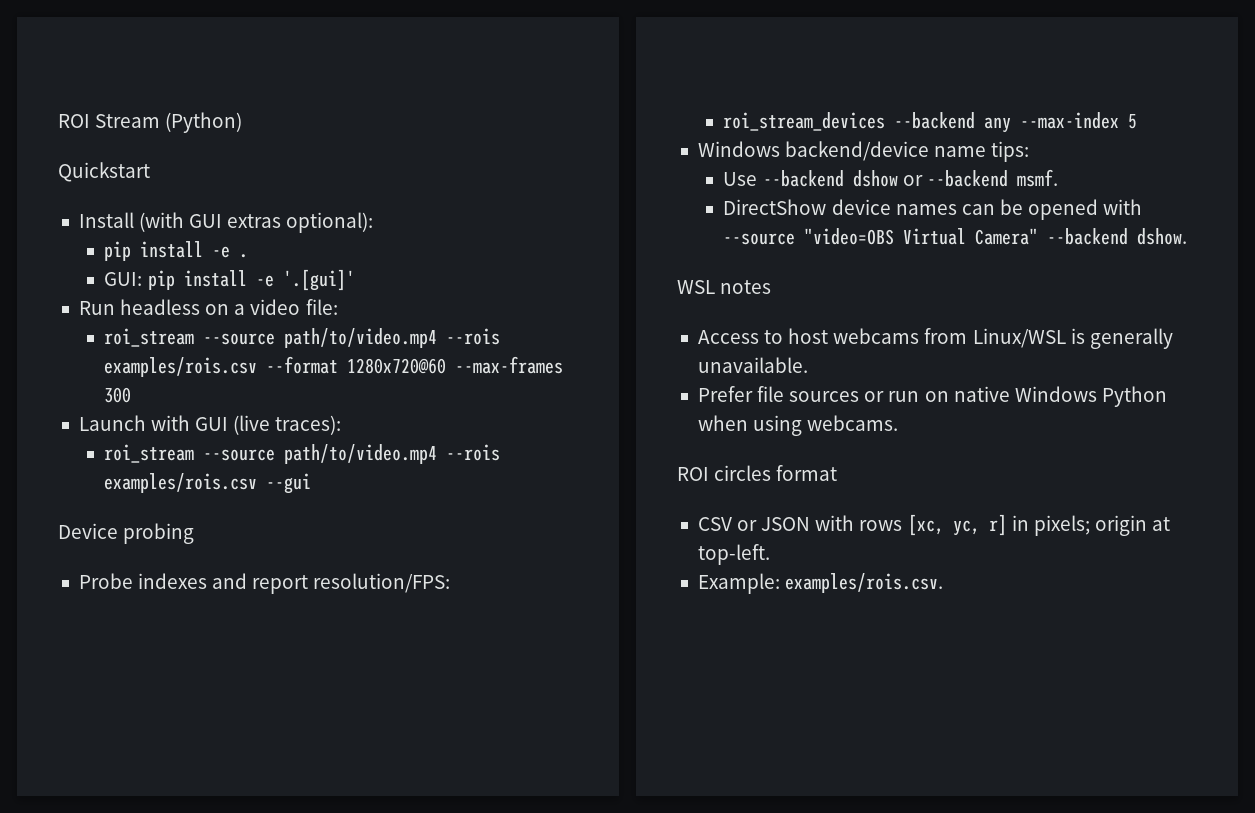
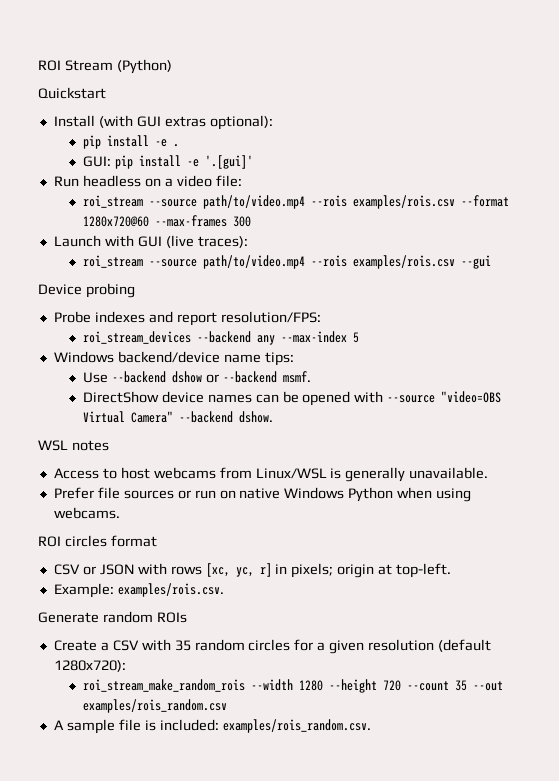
(944, 583) none -> [38,611,187,623] [53,639,492,654] [53,660,126,672] [82,679,503,693] [82,699,227,713] [53,719,371,734] // Generate random ROIs // Create a CSV with 35 random circles for a given resolution (default 1280x720): // roi_stream_make_random_rois --width 1280 --height 720 --count 35 --out examples/rois_random.csv // A sample file is included: examples/rois_random.csv.

